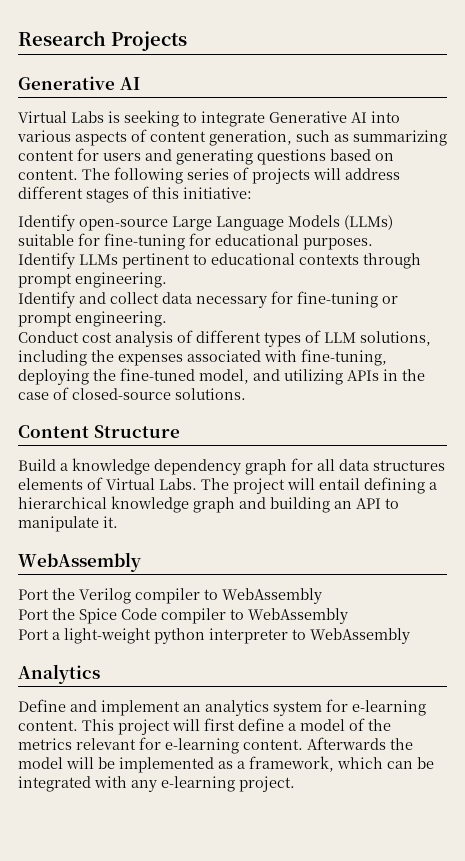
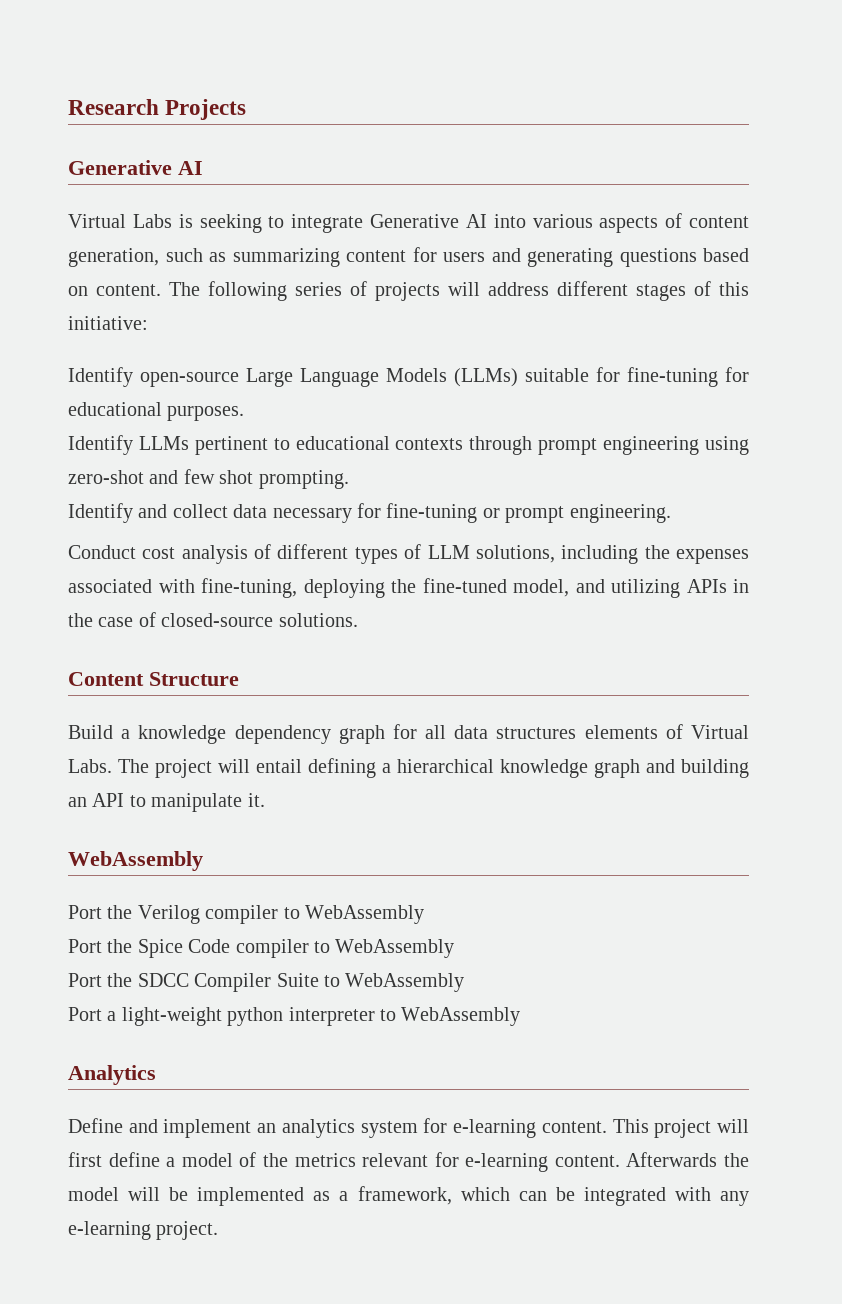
[75,272,167,288] engineering. -> [603,436,750,455] [68,469,349,489] engineering using zero-shot and few shot prompting.
(348, 616) none -> [68,973,465,992] // Port the SDCC Compiler Suite to WebAssembly

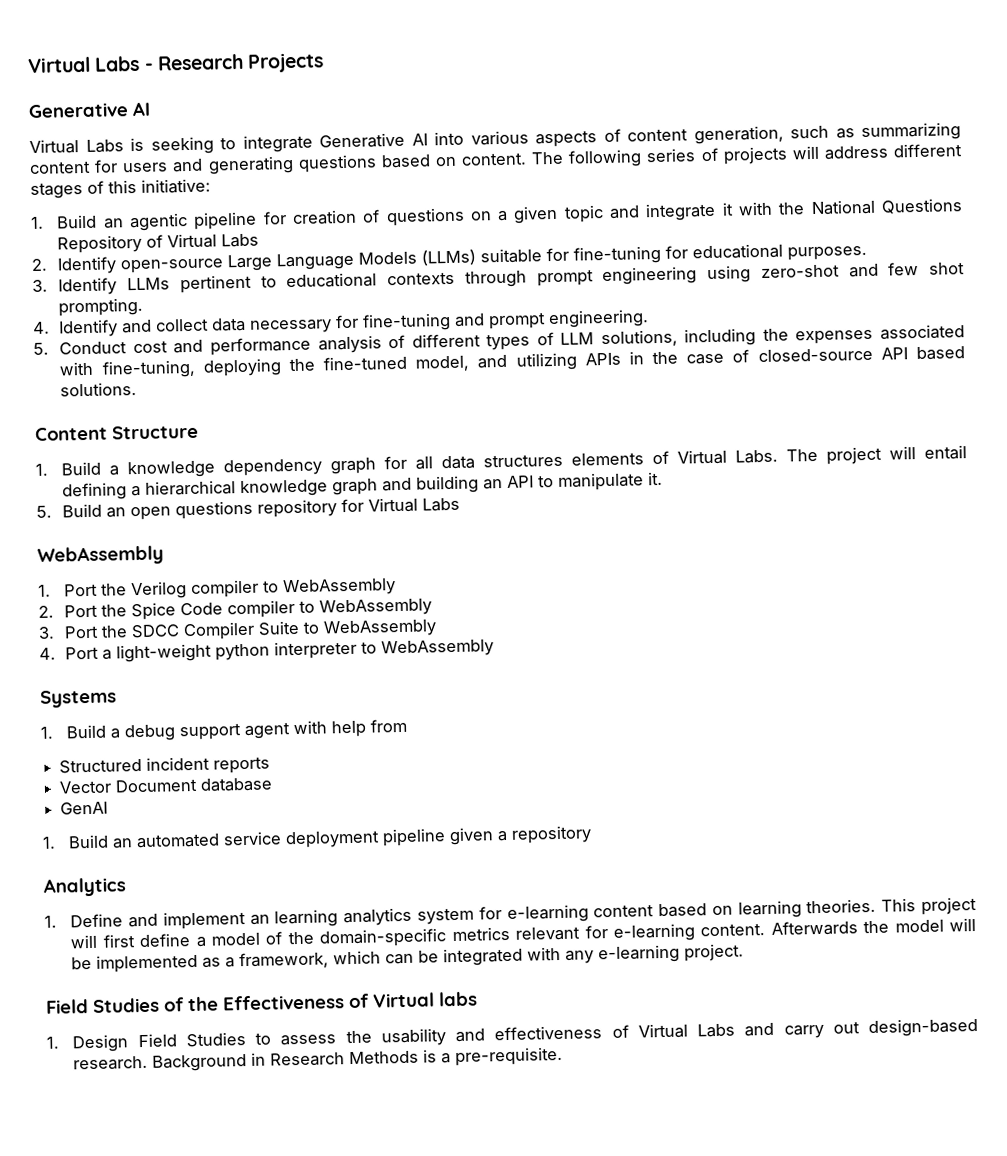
(68, 107) none -> [27,55,154,74] Virtual Labs -
(148, 323) none -> [30,198,964,232] [57,233,260,254] [31,258,48,271] 1. Build an agentic pipeline for creation of questions on a given topic and integrate it with the National Questions Repository of Virtual Labs // 2.
(245, 413) none -> [32,279,48,292] 3.
(349, 479) none -> [32,321,50,334] 4.
[482,508,500,518] or -> [454,313,486,327] and
(671, 513) none -> [33,342,49,355] 5.
(176, 553) none -> [173,336,311,356] and performance
(274, 620) none -> [880,346,965,361] API based
(239, 679) none -> [35,463,48,476] 1.
[68,851,203,871] // WebAssembly // -> [36,497,461,521] [37,545,164,566] [38,584,51,597] // 5. Build an open questions repository for Virtual Labs // WebAssembly // 1.
(424, 914) none -> [38,605,54,618] 2.
(455, 948) none -> [38,626,55,639] 3.
(465, 982) none -> [39,647,56,660] 4.
(521, 1016) none -> [40,689,117,708] [40,718,408,742] [59,756,271,774] [59,777,274,794] [60,801,109,815] [42,825,593,849] // Systems // 1. Build a debug support agent with help from // Structured incident reports // Vector Document database // GenAI // 1. Build an automated service deployment pipeline given a repository
(156, 1075) none -> [44,915,57,928] 1.
(277, 1128) none -> [274,909,339,928] learning
[541,1121,607,1133] content. -> [593,898,877,919] content based on learning theories.
(288, 1160) none -> [319,928,448,948] domain-specific
(219, 1230) none -> [46,991,478,1014] [46,1017,978,1053] [73,1046,564,1072] // Field Studies of the Effectiveness of Virtual labs // 1. Design Field Studies to assess the usability and effectiveness of Virtual Labs and carry out design-based research. Background in Research Methods is a pre-requisite.

